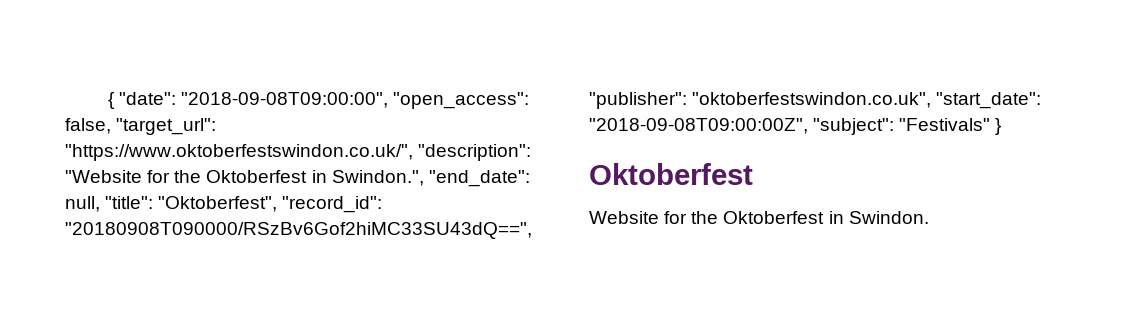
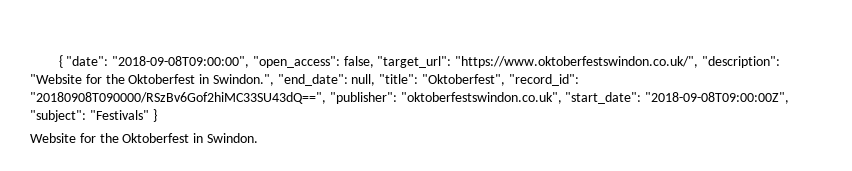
[589,163,753,185] // Oktoberfest -> (157, 115) none

